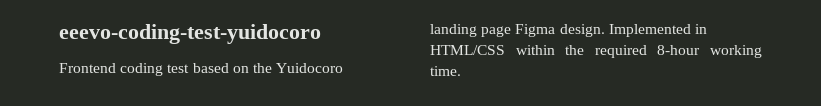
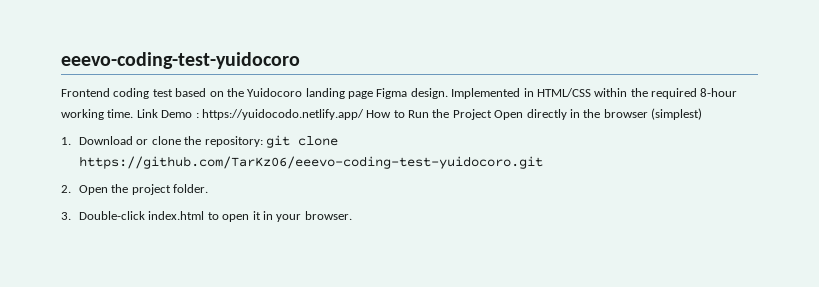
(461, 71) none -> [136,108,702,120] [61,135,338,148] [79,156,544,169] [61,184,209,195] [61,211,352,222] Link Demo : https://yuidocodo.netlify.app/ How to Run the Project Open directly in the browser (simplest) // 1. Download or clone the repository: git clone https://github.com/TarKz06/eeevo-coding-test-yuidocoro.git // 2. Open the project folder. // 3. Double-click index.html to open it in your browser.

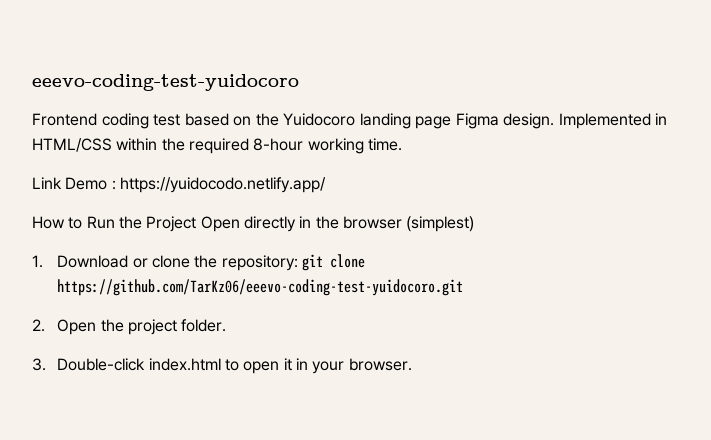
(134, 113) none -> (402, 144) //
(364, 114) none -> (326, 185) //

